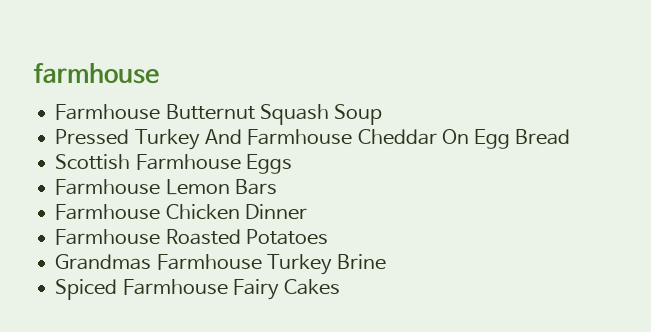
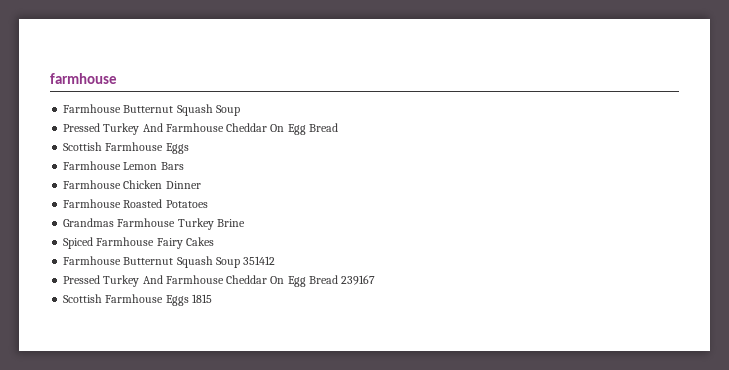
(341, 287) none -> [63,256,276,268] [63,275,376,287] [63,294,212,306] // Farmhouse Butternut Squash Soup 351412 // Pressed Turkey And Farmhouse Cheddar On Egg Bread 239167 // Scottish Farmhouse Eggs 1815

